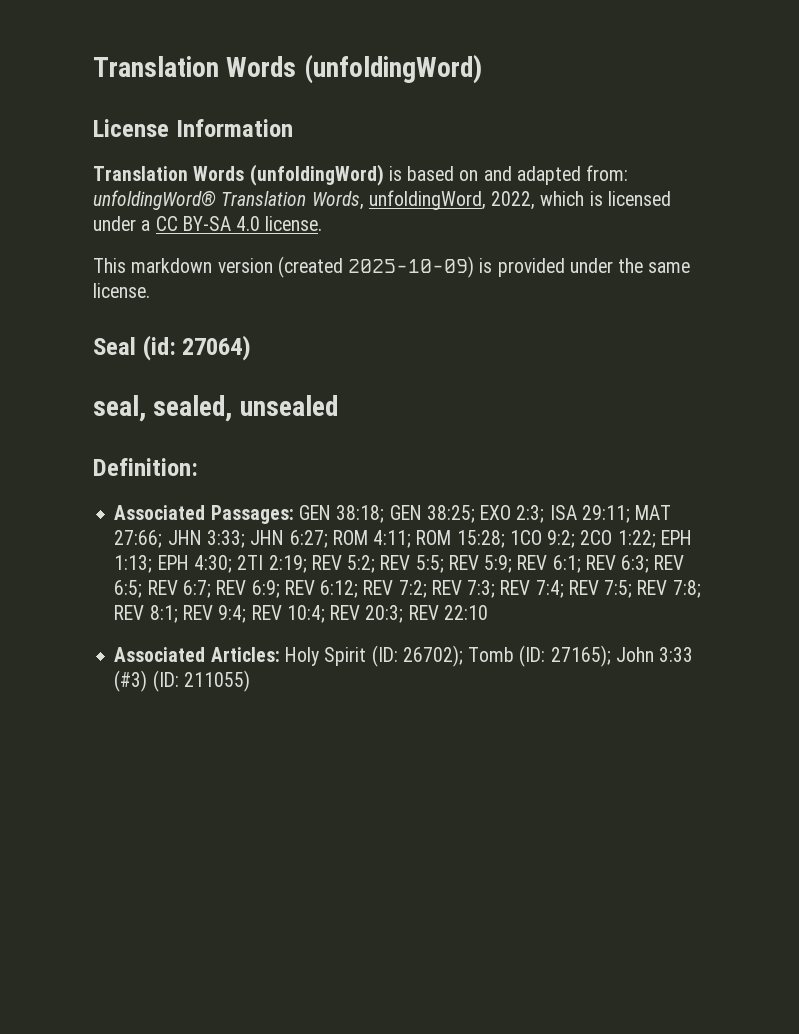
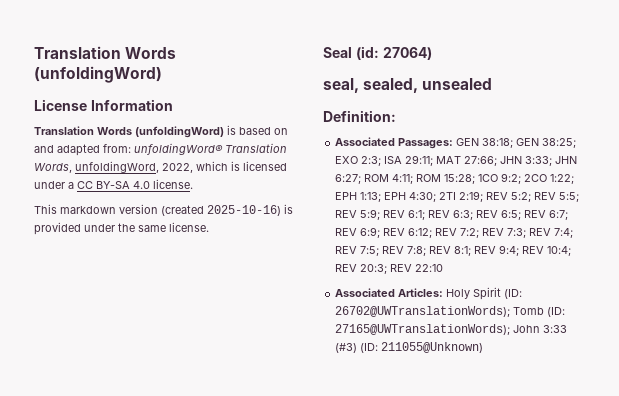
[348,256,475,278] 2025-10-09) -> [207,205,281,216] 2025-10-16)
[402,645,463,667] 26702); -> [335,306,511,317] 26702@UWTranslationWords);
[550,645,611,667] 27165); -> [335,324,511,335] 27165@UWTranslationWords);
[183,670,250,692] 211055) -> [381,342,484,353] 211055@Unknown)

